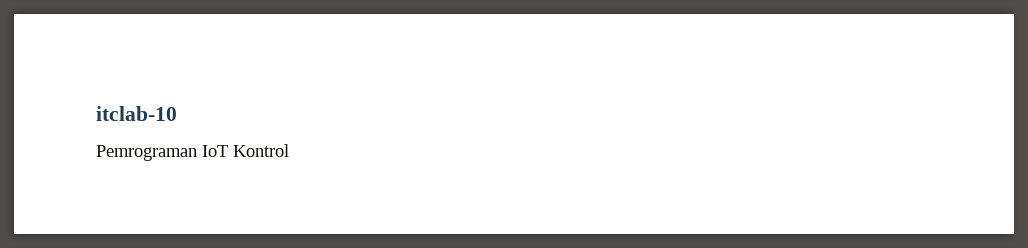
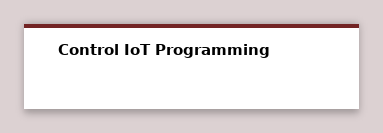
[96,106,177,121] [96,144,289,161] itclab-10 // Pemrograman IoT Kontrol -> [58,44,270,58] Control IoT Programming

